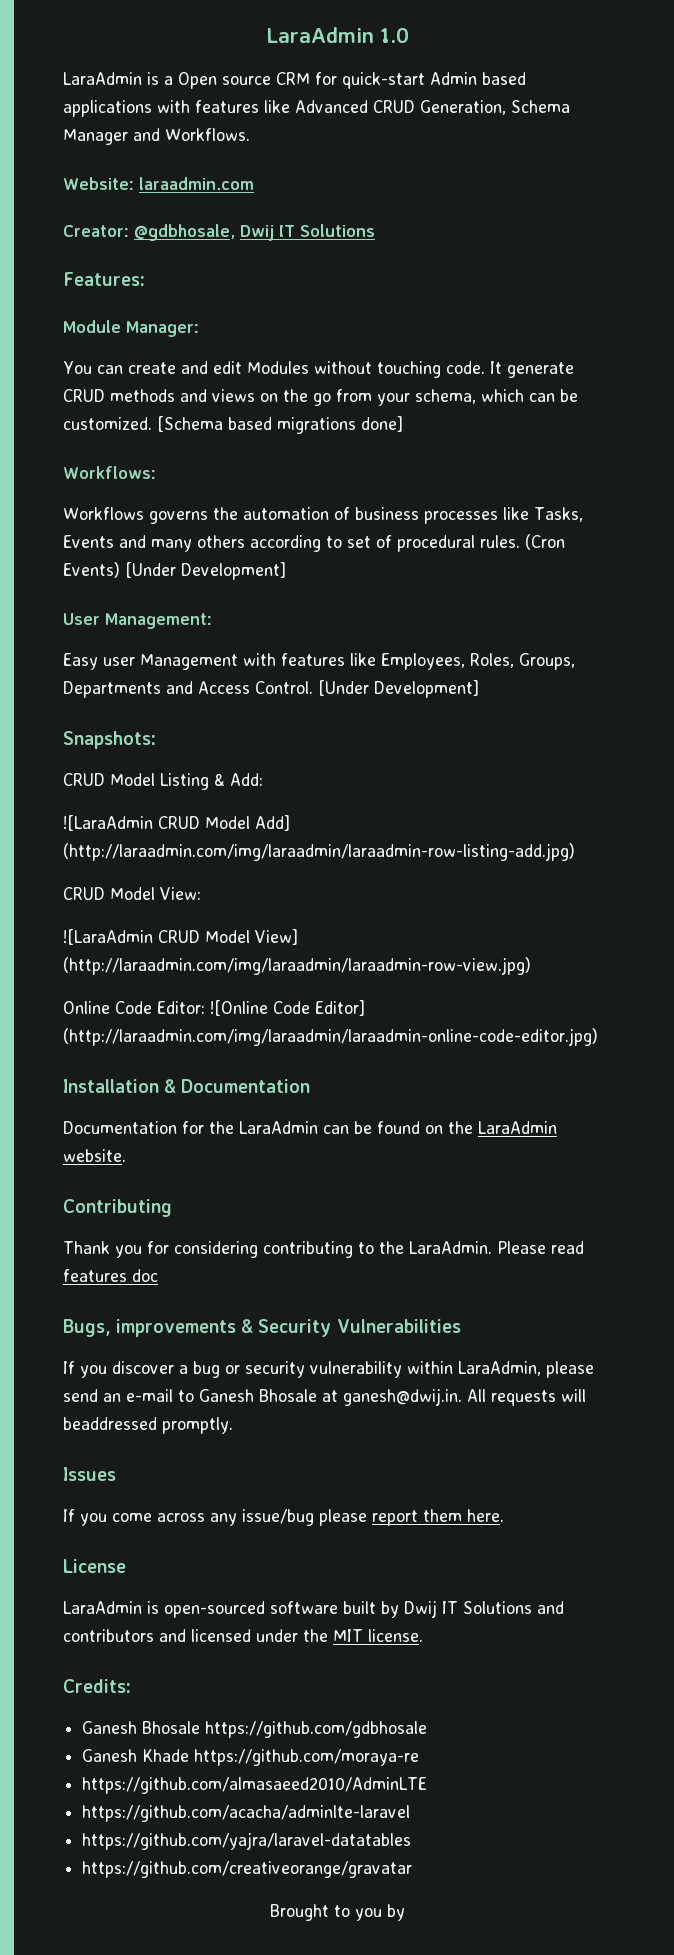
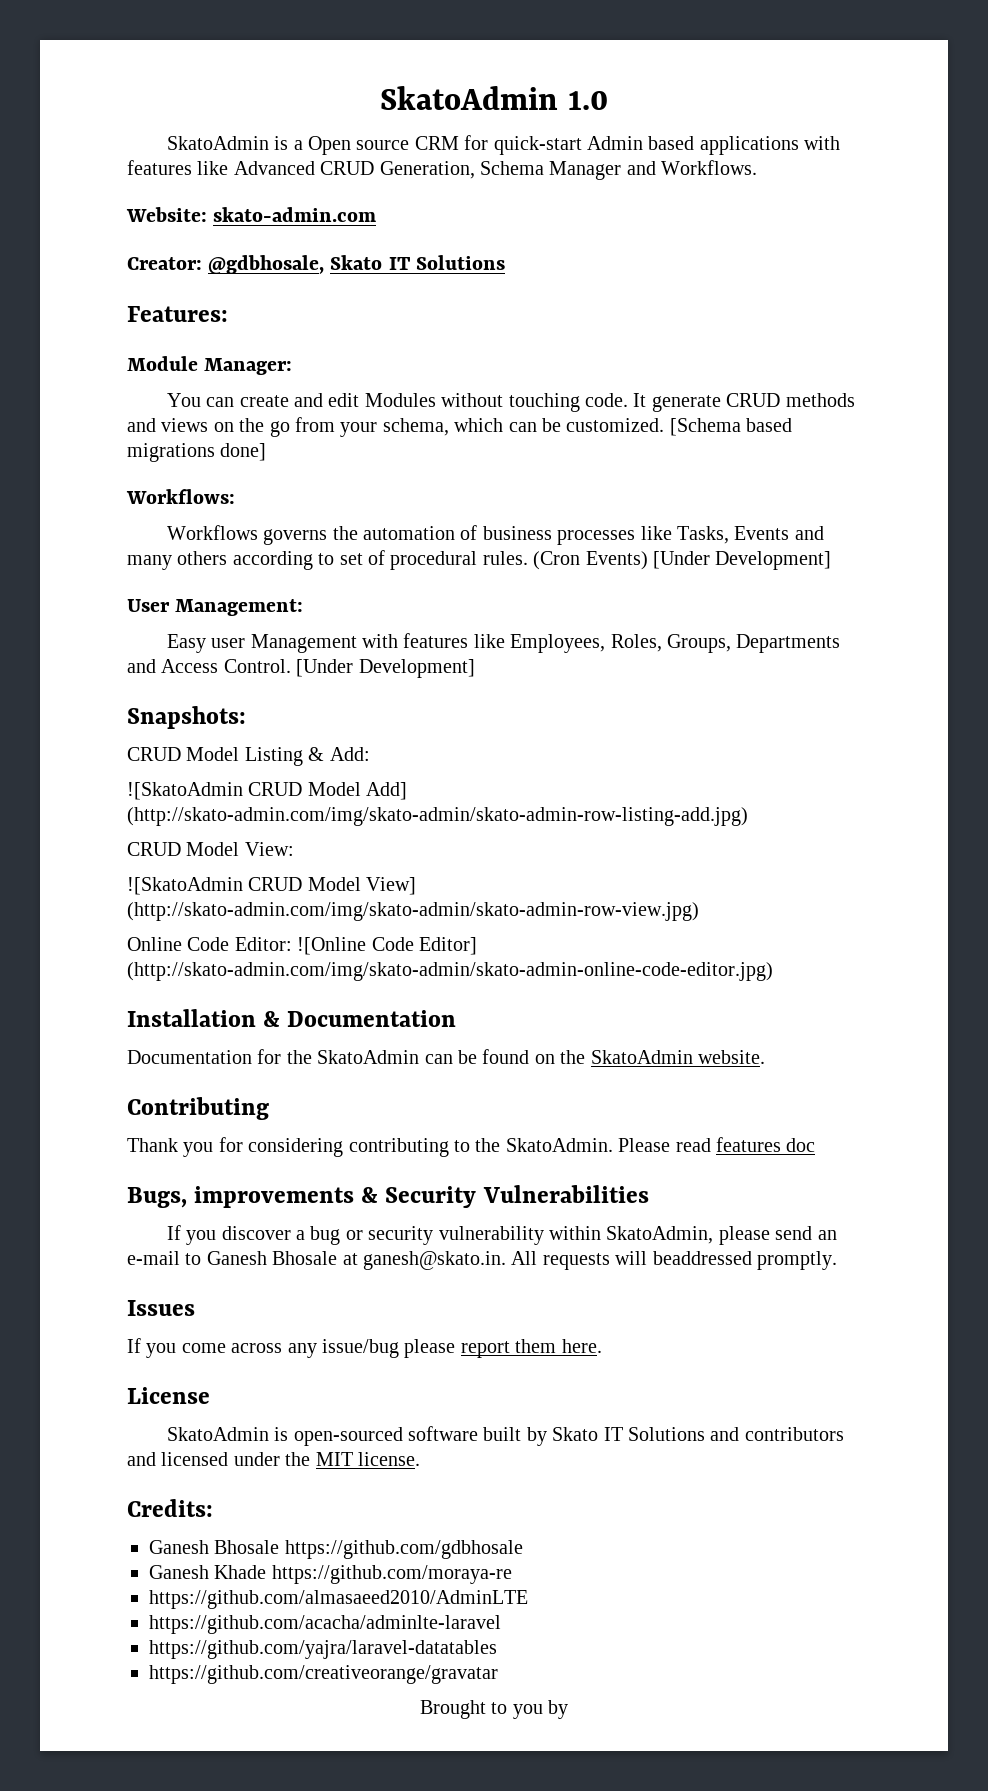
[265,27,374,43] LaraAdmin -> [380,86,559,110] SkatoAdmin
[63,72,142,85] LaraAdmin -> [166,136,269,150] SkatoAdmin
[138,177,254,190] laraadmin.com -> [213,207,377,222] skato-admin.com
[240,225,274,241] Dwij -> [330,255,383,270] Skato
[63,815,153,831] ![LaraAdmin -> [127,782,243,800] ![SkatoAdmin
[63,843,575,861] (http://laraadmin.com/img/laraadmin/laraadmin-row-listing-add.jpg) -> [127,807,748,826] (http://skato-admin.com/img/skato-admin/skato-admin-row-listing-add.jpg)
[63,929,153,945] ![LaraAdmin -> [127,877,243,895] ![SkatoAdmin
[63,957,531,975] (http://laraadmin.com/img/laraadmin/laraadmin-row-view.jpg) -> [127,902,699,921] (http://skato-admin.com/img/skato-admin/skato-admin-row-view.jpg)
[63,1028,598,1046] (http://laraadmin.com/img/laraadmin/laraadmin-online-code-editor.jpg) -> [127,962,773,981] (http://skato-admin.com/img/skato-admin/skato-admin-online-code-editor.jpg)
[239,1121,318,1134] LaraAdmin -> [317,1050,420,1064] SkatoAdmin
[478,1121,557,1134] LaraAdmin -> [590,1050,693,1064] SkatoAdmin
[409,1241,492,1254] LaraAdmin. -> [505,1138,613,1152] SkatoAdmin.
[458,1361,541,1376] LaraAdmin, -> [606,1226,714,1244] SkatoAdmin,
[343,1388,462,1406] ganesh@dwij.in. -> [363,1251,506,1270] ganesh@skato.in.
[63,1601,142,1614] LaraAdmin -> [166,1427,269,1441] SkatoAdmin
[404,1600,437,1618] Dwij -> [552,1427,599,1441] Skato

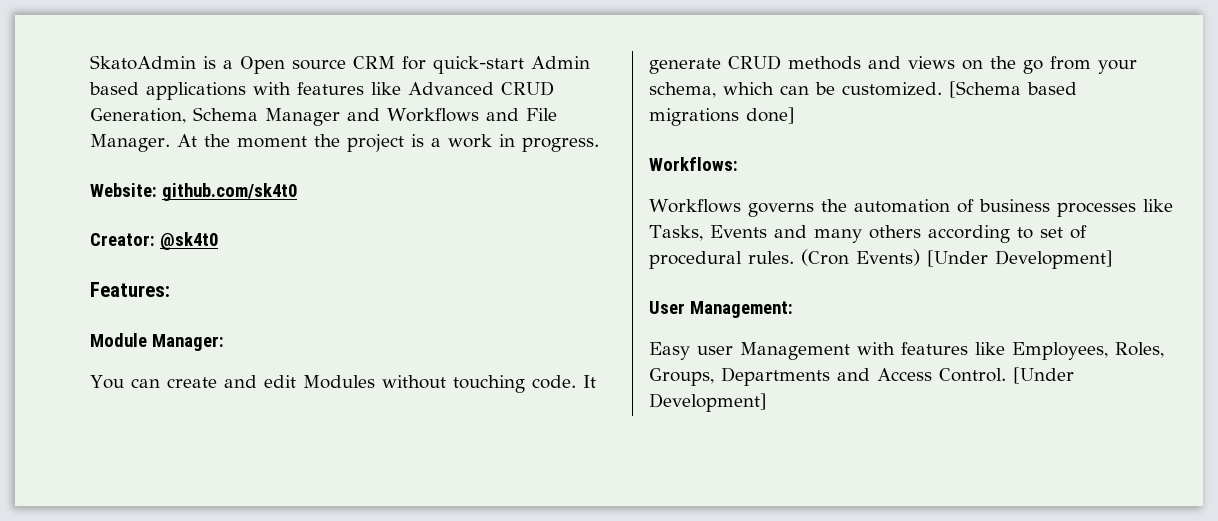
[380,86,608,110] [166,136,269,150] SkatoAdmin 1.0 // SkatoAdmin -> [90,55,196,70] SkatoAdmin
[661,160,758,175] Workflows. -> [387,108,557,122] [90,134,599,152] Workflows and File Manager. At the moment the project is a work in progress.
[213,207,377,222] skato-admin.com -> [161,183,297,201] github.com/sk4t0
[208,255,505,274] @gdbhosale, Skato IT Solutions -> [159,232,218,250] @sk4t0
[127,706,246,729] [127,747,370,766] [127,782,408,800] [127,807,748,826] [127,842,294,856] [127,877,417,895] [127,902,699,921] [127,937,477,955] [127,962,773,981] [127,1009,457,1027] [127,1049,765,1064] [127,1097,269,1120] [127,1137,816,1157] [127,1185,649,1208] [166,1225,837,1245] [127,1251,837,1270] [127,1300,195,1316] [127,1338,602,1358] [127,1387,210,1404] [166,1426,844,1446] [127,1452,420,1466] [127,1499,213,1517] [149,1540,523,1559] [149,1565,512,1584] [149,1590,528,1609] [149,1615,501,1634] [149,1640,497,1659] [149,1665,498,1684] [419,1700,569,1719] // Snapshots: // CRUD Model Listing & Add: // ![SkatoAdmin CRUD Model Add] (http://skato-admin.com/img/skato-admin/skato-admin-row-listing-add.jpg) // CRUD Model View: // ![SkatoAdmin CRUD Model View] (http://skato-admin.com/img/skato-admin/skato-admin-row-view.jpg) // Online Code Editor: ![Online Code Editor] (http://skato-admin.com/img/skato-admin/skato-admin-online-code-editor.jpg) // Installation & Documentation // Documentation for the SkatoAdmin can be found on the SkatoAdmin website. // Contributing // Thank you for considering contributing to the SkatoAdmin. Please read features doc // Bugs, improvements & Security Vulnerabilities // If you discover a bug or security vulnerability within SkatoAdmin, please send an e-mail to Ganesh Bhosale at ganesh@skato.in. All requests will beaddressed promptly. // Issues // If you come across any issue/bug please report them here. // License // SkatoAdmin is open-sourced software built by Skato IT Solutions and contributors and licensed under the MIT license. // Credits: // Ganesh Bhosale https://github.com/gdbhosale // Ganesh Khade https://github.com/moraya-re // https://github.com/almasaeed2010/AdminLTE // https://github.com/acacha/adminlte-laravel // https://github.com/yajra/laravel-datatables // https://github.com/creativeorange/gravatar // Brought to you by -> (767, 402) none

